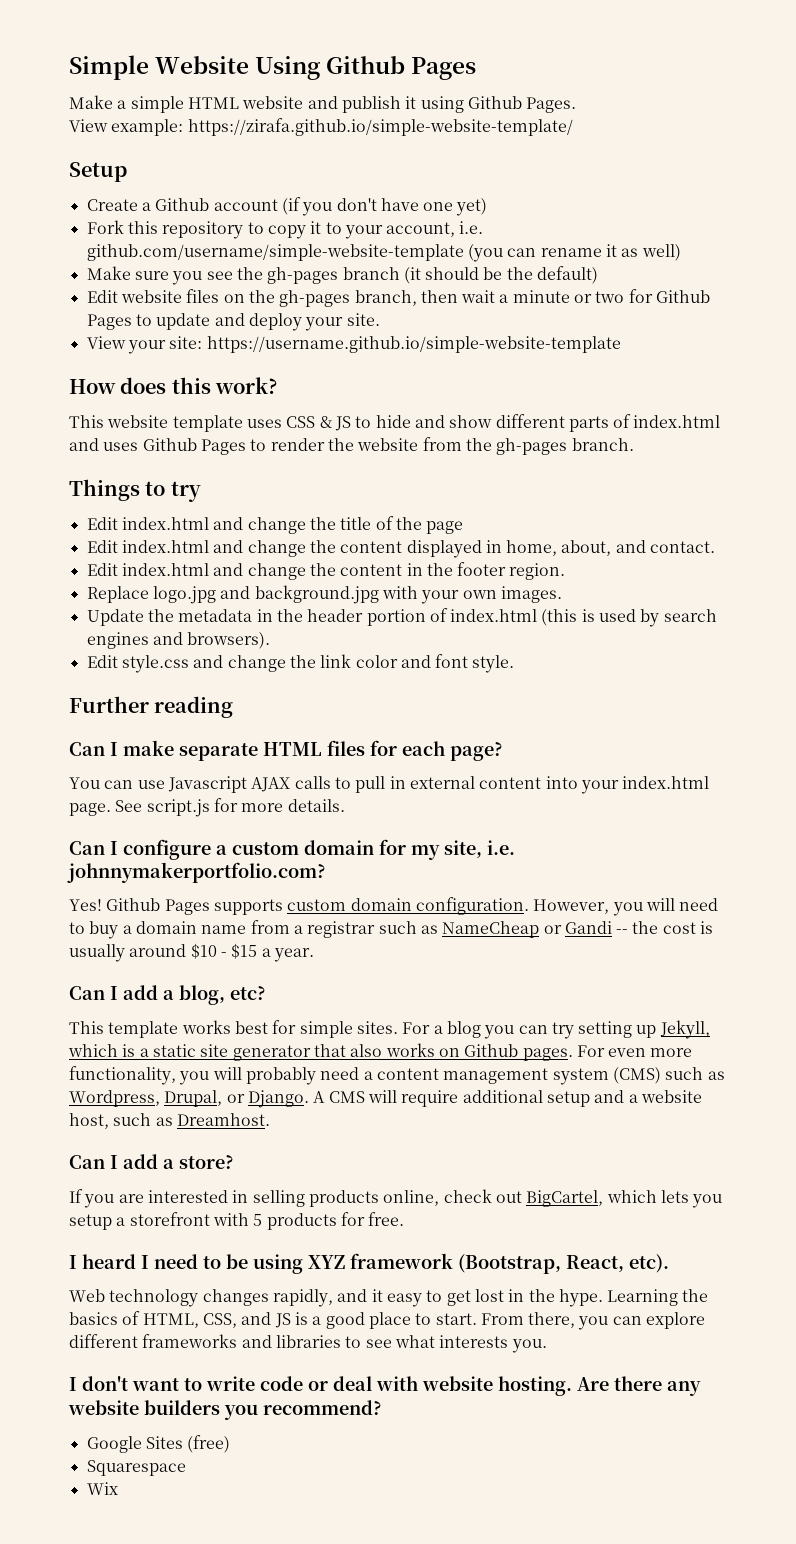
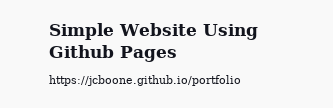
[69,95,577,113] [69,118,573,136] [69,162,127,182] [86,197,488,216] [86,220,484,239] [86,244,681,262] [86,266,599,285] [86,289,711,307] [86,313,380,331] [86,336,621,354] [69,377,278,394] [69,414,721,432] [69,437,634,455] [69,479,201,502] [86,516,464,534] [86,540,716,558] [86,562,566,580] [86,585,562,604] [86,608,717,627] [86,632,271,649] [86,654,515,673] [69,696,234,718] [69,740,503,761] [69,776,710,794] [69,798,345,817] [69,839,515,860] [67,862,326,883] [69,897,719,916] [69,920,714,939] [69,943,314,962] [69,985,266,1005] [69,1020,710,1039] [68,1043,693,1061] [69,1066,725,1085] [69,1090,702,1108] [69,1113,270,1129] [69,1154,234,1169] [69,1189,723,1208] [69,1212,405,1230] [69,1253,669,1274] [69,1289,709,1307] [69,1311,706,1330] [69,1334,547,1353] [69,1376,701,1396] [68,1400,382,1420] [86,1435,231,1453] [86,1460,186,1476] [86,1482,118,1495] Make a simple HTML website and publish it using Github Pages. // View example: https://zirafa.github.io/simple-website-template/ // Setup // Create a Github account (if you don't have one yet) // Fork this repository to copy it to your account, i.e. github.com/username/simple-website-template (you can rename it as well) // Make sure you see the gh-pages branch (it should be the default) // Edit website files on the gh-pages branch, then wait a minute or two for Github Pages to update and deploy your site. // View your site: https://username.github.io/simple-website-template // How does this work? // This website template uses CSS & JS to hide and show different parts of index.html and uses Github Pages to render the website from the gh-pages branch. // Things to try // Edit index.html and change the title of the page // Edit index.html and change the content displayed in home, about, and contact. // Edit index.html and change the content in the footer region. // Replace logo.jpg and background.jpg with your own images. // Update the metadata in the header portion of index.html (this is used by search engines and browsers). // Edit style.css and change the link color and font style. // Further reading // Can I make separate HTML files for each page? // You can use Javascript AJAX calls to pull in external content into your index.html page. See script.js for more details. // Can I configure a custom domain for my site, i.e. johnnymakerportfolio.com? // Yes! Github Pages supports custom domain configuration. However, you will need to buy a domain name from a registrar such as NameCheap or Gandi -- the cost is usually around $10 - $15 a year. // Can I add a blog, etc? // This template works best for simple sites. For a blog you can try setting up Jekyll, which is a static site generator that also works on Github pages. For even more functionality, you will probably need a content management system (CMS) such as Wordpress, Drupal, or Django. A CMS will require additional setup and a website host, such as Dreamhost. // Can I add a store? // If you are interested in selling products online, check out BigCartel, which lets you setup a storefront with 5 products for free. // I heard I need to be using XYZ framework (Bootstrap, React, etc). // Web technology changes rapidly, and it easy to get lost in the hype. Learning the basics of HTML, CSS, and JS is a good place to start. From there, you can explore different frameworks and libraries to see what interests you. // I don't want to write code or deal with website hosting. Are there any website builders you recommend? // Google Sites (free) // Squarespace // Wix -> [49,75,241,86] https://jcboone.github.io/portfolio

